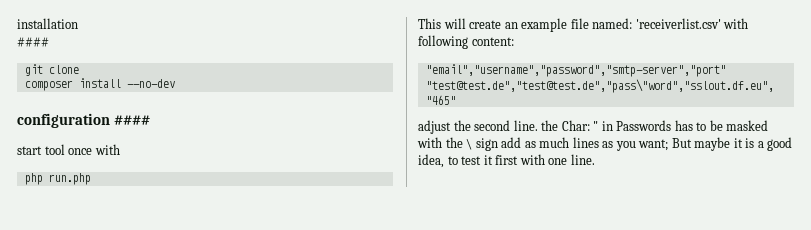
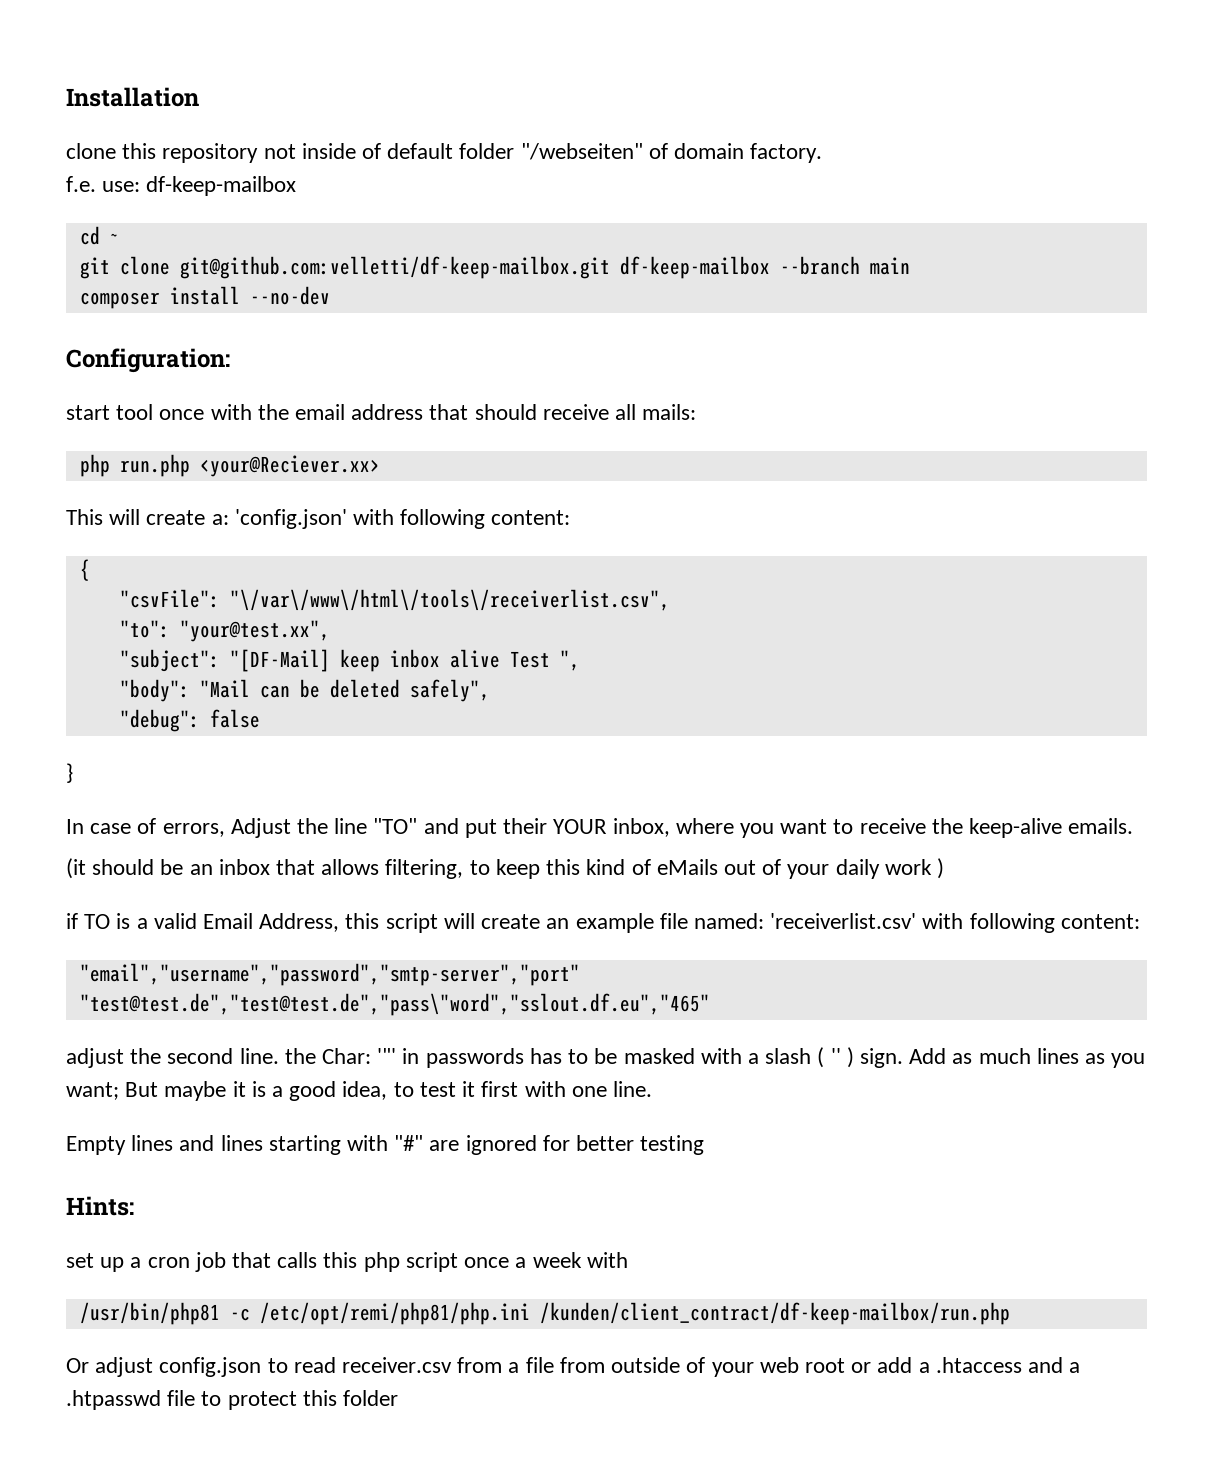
[17,18,78,29] [17,37,49,47] [24,64,79,76] installation // #### // git clone -> [66,87,199,107] [66,143,823,163] [66,176,297,196] [79,226,120,245] [79,256,910,279] Installation // clone this repository not inside of default folder "/webseiten" of domain factory. // f.e. use: df-keep-mailbox // cd ~ // git clone git@github.com:velletti/df-keep-mailbox.git df-keep-mailbox --branch main
[17,113,151,128] configuration #### -> [66,348,230,373] Configuration:
(120, 149) none -> [257,404,697,420] the email address that should receive all mails:
(91, 179) none -> [199,455,380,477] <your@Reciever.xx>
(502, 24) none -> [211,509,571,529] [79,559,90,581] [119,589,670,611] [119,620,330,642] [119,649,580,672] [119,679,490,702] [119,709,260,732] [66,763,73,783] [66,818,1134,838] [66,858,944,879] [66,913,541,933] a: 'config.json' with following content: // { // "csvFile": "\/var\/www\/html\/tools\/receiverlist.csv", // "to": "your@test.xx", // "subject": "[DF-Mail] keep inbox alive Test ", // "body": "Mail can be deleted safely", // "debug": false // } // In case of errors, Adjust the line "TO" and put their YOUR inbox, where you want to receive the keep-alive emails. // (it should be an inbox that allows filtering, to keep this kind of eMails out of your daily work ) // if TO is a valid Email Address, this script will create
[593,120,672,131] " in Passwords -> [377,1048,524,1068] '"' in passwords
[445,137,522,151] the \ sign add -> [747,1047,947,1068] a slash ( '' ) sign. Add
(595, 159) none -> [66,1135,705,1155] [66,1196,134,1216] [66,1252,628,1272] [79,1302,1010,1325] [66,1357,1081,1377] [66,1390,399,1410] // Empty lines and lines starting with "#" are ignored for better testing // Hints: // set up a cron job that calls this php script once a week with // /usr/bin/php81 -c /etc/opt/remi/php81/php.ini /kunden/client_contract/df-keep-mailbox/run.php // Or adjust config.json to read receiver.csv from a file from outside of your web root or add a .htaccess and a .htpasswd file to protect this folder

